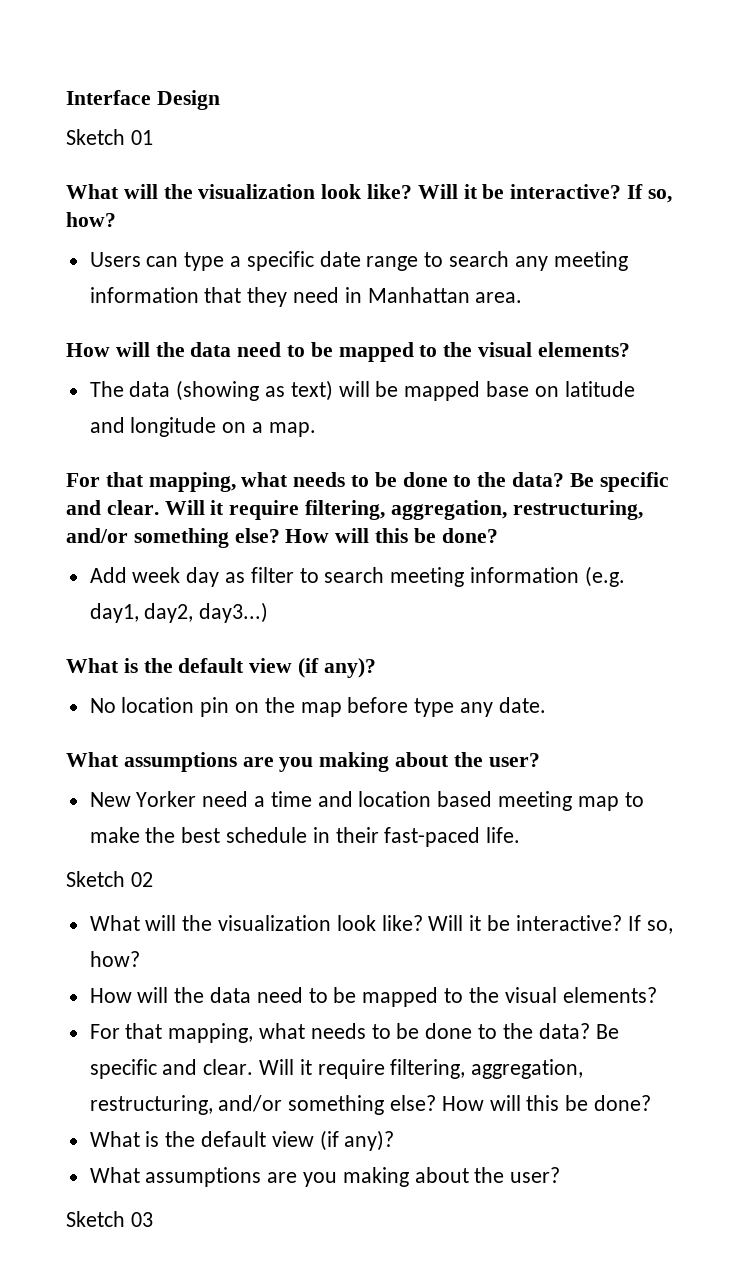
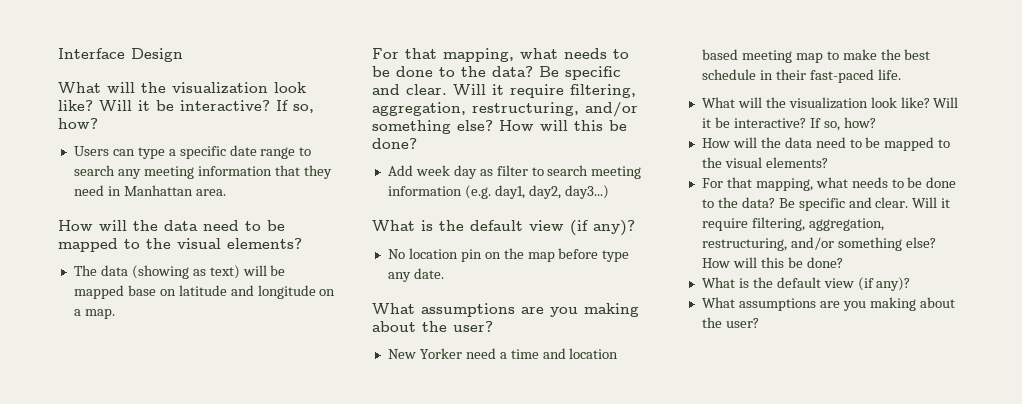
[66,129,153,145] // Sketch 01 -> (183, 55) none
[66,871,153,887] // Sketch 02 -> (901, 74) none
[66,1211,153,1227] // Sketch 03 -> (759, 323) none

